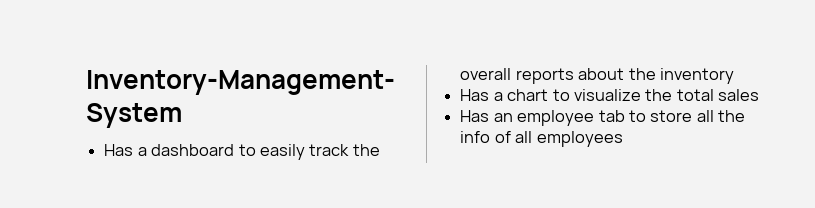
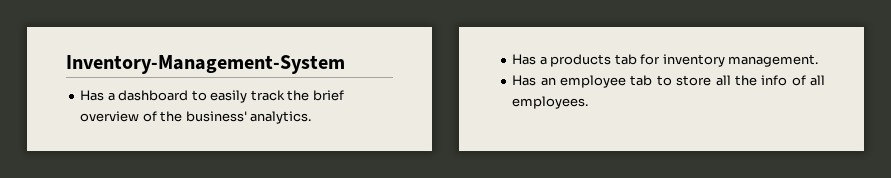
[460,68,734,84] [460,89,760,101] overall reports about the inventory // Has a chart to visualize the total sales -> [312,90,344,101] [80,111,312,124] [512,54,819,67] brief overview of the business' analytics. // Has a products tab for inventory management.
[536,131,623,147] employees -> [512,96,589,109] employees.

